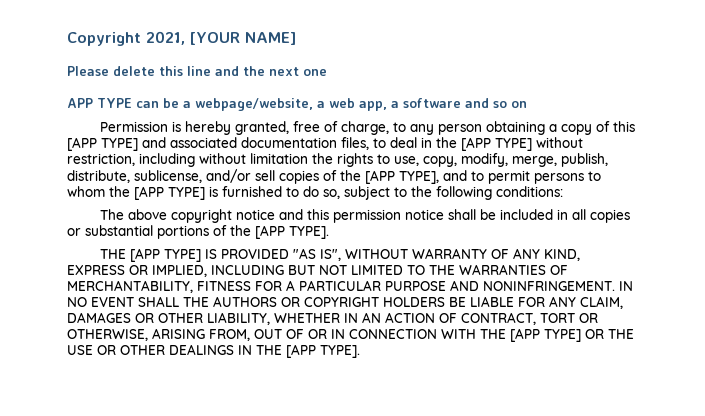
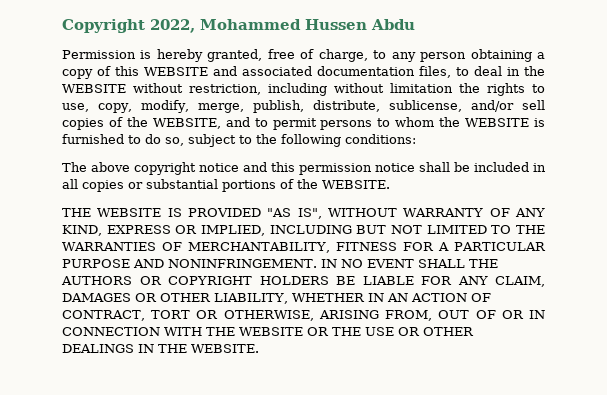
[146,31,296,45] [67,66,327,76] [67,98,527,111] 2021, [YOUR NAME] // Please delete this line and the next one // APP TYPE can be a webpage/website, a web app, a software and so on -> [150,19,415,33] 2022, Mohammed Hussen Abdu
[67,137,138,151] [APP TYPE] -> [144,67,208,76] WEBSITE
[461,137,532,151] [APP TYPE] -> [62,84,126,93] WEBSITE
[365,170,439,184] [APP TYPE], -> [152,118,221,129] WEBSITE,
[134,186,205,200] [APP TYPE] -> [465,118,530,127] WEBSITE
[255,225,329,239] [100,248,202,262] [APP TYPE]. // THE [APP TYPE] -> [322,180,390,189] [62,208,162,217] WEBSITE. // THE WEBSITE
[510,328,581,342] [APP TYPE] -> [239,327,303,336] WEBSITE
[286,344,360,358] [APP TYPE]. -> [191,344,259,353] WEBSITE.

